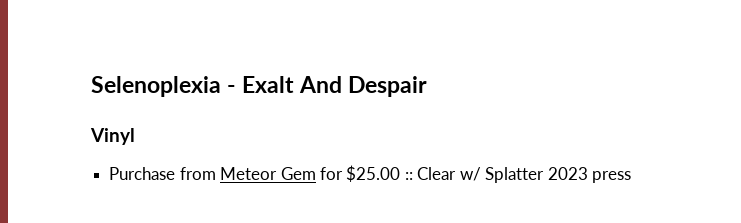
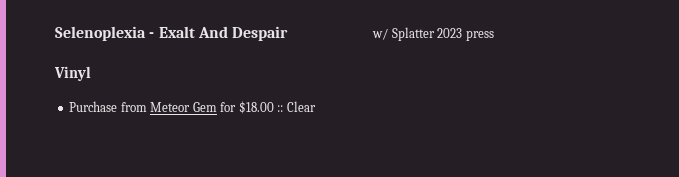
[346,165,401,182] $25.00 -> [238,101,274,114] $18.00

